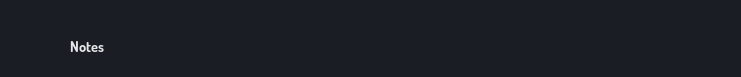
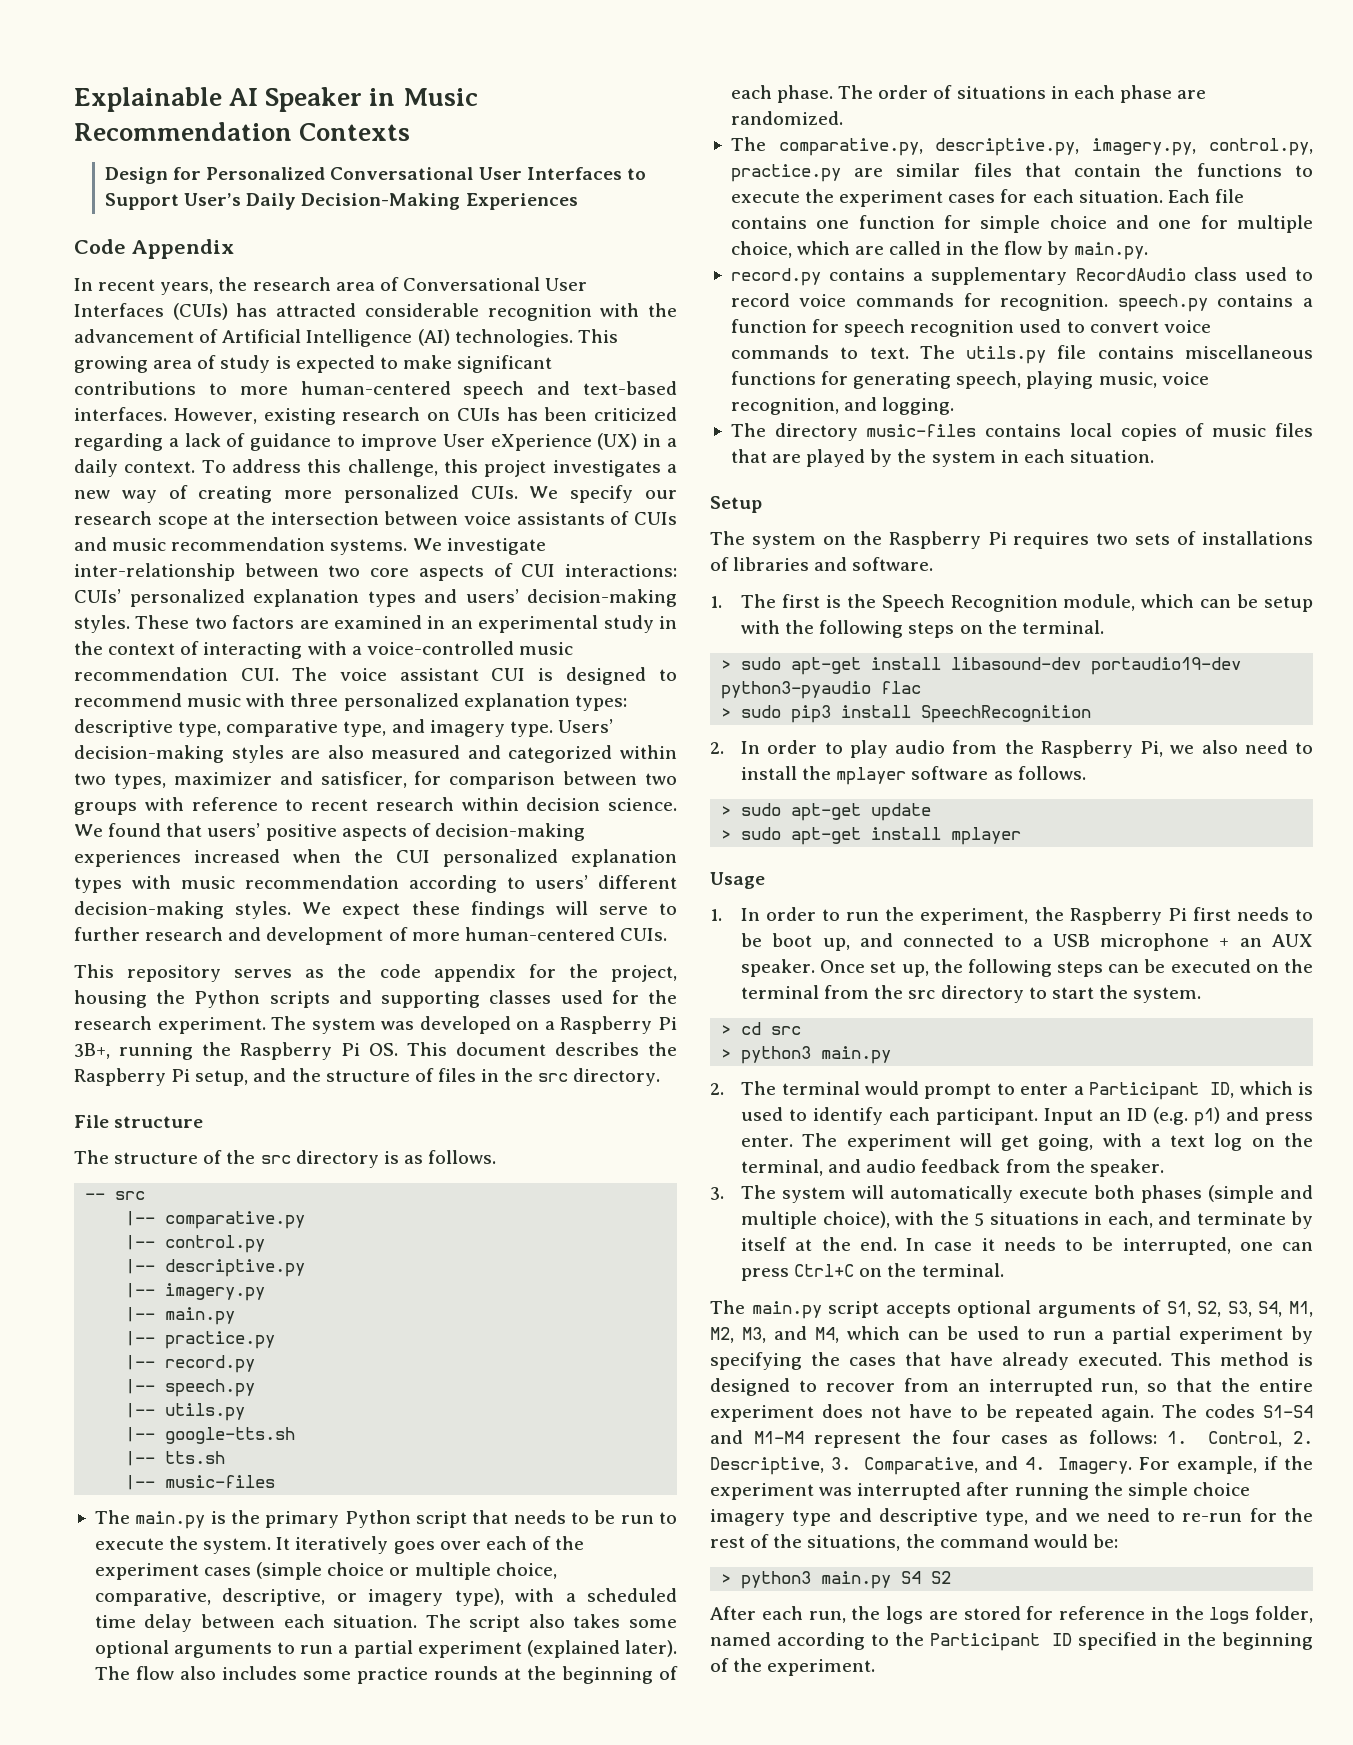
[70,41,104,52] Notes -> [74,87,478,112] [74,122,411,141] [105,167,646,184] [105,193,578,210] [74,239,234,259] [74,277,588,295] [74,303,677,321] [74,329,618,347] [74,355,553,373] [74,381,677,399] [74,407,677,425] [74,433,678,451] [74,459,678,477] [74,485,678,503] [74,511,677,529] [74,537,546,555] [74,563,677,581] [74,589,677,607] [74,615,677,633] [74,641,573,659] [74,667,677,685] [74,693,627,711] [74,719,613,737] [74,745,677,763] [74,771,677,789] [74,797,677,815] [74,823,585,841] [74,849,677,867] [74,875,677,893] [74,901,677,919] [74,927,667,945] [74,964,678,982] [74,990,677,1008] [74,1016,677,1034] [74,1042,677,1060] [74,1068,661,1086] [74,1115,204,1128] [74,1150,497,1168] [85,1191,146,1200] [125,1211,306,1229] [125,1235,266,1253] [125,1259,306,1277] [125,1283,266,1301] [125,1307,236,1325] [125,1331,276,1349] [125,1355,256,1373] [125,1379,256,1397] [125,1403,246,1421] [125,1427,296,1444] [125,1451,226,1466] [125,1475,276,1490] [94,1510,677,1529] [94,1536,585,1554] [94,1562,557,1580] [94,1588,678,1606] [94,1614,678,1632] [94,1640,677,1658] [94,1666,678,1684] [730,85,1207,103] [730,111,843,125] [730,137,1313,156] [730,163,1313,182] [730,189,1244,207] [730,215,1313,233] [730,241,1148,260] [730,267,1313,286] [730,293,1313,312] [730,319,1211,337] [730,345,1313,364] [730,371,1209,389] [730,397,955,415] [730,423,1313,441] [730,449,1154,467] [710,496,762,513] [710,531,1313,549] [710,557,934,571] [710,594,1313,612] [741,620,1104,638] [721,657,1242,675] [721,681,922,699] [721,705,1092,723] [710,740,1313,758] [741,766,1086,785] [721,803,932,821] [721,827,1022,845] [710,872,765,889] [710,907,1313,925] [741,933,1313,951] [741,959,1313,977] [741,985,1202,1003] [721,1022,802,1035] [721,1046,892,1064] [710,1081,1313,1100] [741,1107,1313,1126] [741,1133,1313,1151] [741,1159,1164,1177] [710,1185,1313,1203] [741,1211,1313,1229] [741,1237,1313,1255] [741,1263,1004,1281] [710,1300,1313,1319] [710,1326,1313,1344] [710,1352,1313,1370] [710,1378,1313,1396] [710,1404,1313,1422] [710,1430,1313,1448] [710,1456,1313,1475] [710,1482,1250,1500] [710,1508,1313,1526] [710,1534,1118,1551] [721,1571,952,1589] [710,1606,1313,1624] [710,1632,1313,1651] [710,1658,876,1676] Explainable AI Speaker in Music Recommendation Contexts // Design for Personalized Conversational User Interfaces to Support User’s Daily Decision-Making Experiences // Code Appendix // In recent years, the research area of Conversational User Interfaces (CUIs) has attracted considerable recognition with the advancement of Artificial Intelligence (AI) technologies. This growing area of study is expected to make significant contributions to more human-centered speech and text-based interfaces. However, existing research on CUIs has been criticized regarding a lack of guidance to improve User eXperience (UX) in a daily context. To address this challenge, this project investigates a new way of creating more personalized CUIs. We specify our research scope at the intersection between voice assistants of CUIs and music recommendation systems. We investigate inter-relationship between two core aspects of CUI interactions: CUIs’ personalized explanation types and users’ decision-making styles. These two factors are examined in an experimental study in the context of interacting with a voice-controlled music recommendation CUI. The voice assistant CUI is designed to recommend music with three personalized explanation types: descriptive type, comparative type, and imagery type. Users’ decision-making styles are also measured and categorized within two types, maximizer and satisficer, for comparison between two groups with reference to recent research within decision science. We found that users’ positive aspects of decision-making experiences increased when the CUI personalized explanation types with music recommendation according to users’ different decision-making styles. We expect these findings will serve to further research and development of more human-centered CUIs. // This repository serves as the code appendix for the project, housing the Python scripts and supporting classes used for the research experiment. The system was developed on a Raspberry Pi 3B+, running the Raspberry Pi OS. This document describes the Raspberry Pi setup, and the structure of files in the src directory. // File structure // The structure of the src directory is as follows. // -- src // |-- comparative.py // |-- control.py // |-- descriptive.py // |-- imagery.py // |-- main.py // |-- practice.py // |-- record.py // |-- speech.py // |-- utils.py // |-- google-tts.sh // |-- tts.sh // |-- music-files // The main.py is the primary Python script that needs to be run to execute the system. It iteratively goes over each of the experiment cases (simple choice or multiple choice, comparative, descriptive, or imagery type), with a scheduled time delay between each situation. The script also takes some optional arguments to run a partial experiment (explained later). The flow also includes some practice rounds at the beginning of each phase. The order of situations in each phase are randomized. // The comparative.py, descriptive.py, imagery.py, control.py, practice.py are similar files that contain the functions to execute the experiment cases for each situation. Each file contains one function for simple choice and one for multiple choice, which are called in the flow by main.py. // record.py contains a supplementary RecordAudio class used to record voice commands for recognition. speech.py contains a function for speech recognition used to convert voice commands to text. The utils.py file contains miscellaneous functions for generating speech, playing music, voice recognition, and logging. // The directory music-files contains local copies of music files that are played by the system in each situation. // Setup // The system on the Raspberry Pi requires two sets of installations of libraries and software. // 1. The first is the Speech Recognition module, which can be setup with the following steps on the terminal. // > sudo apt-get install libasound-dev portaudio19-dev python3-pyaudio flac // > sudo pip3 install SpeechRecognition // 2. In order to play audio from the Raspberry Pi, we also need to install the mplayer software as follows. // > sudo apt-get update // > sudo apt-get install mplayer // Usage // 1. In order to run the experiment, the Raspberry Pi first needs to be boot up, and connected to a USB microphone + an AUX speaker. Once set up, the following steps can be executed on the terminal from the src directory to start the system. // > cd src // > python3 main.py // 2. The terminal would prompt to enter a Participant ID, which is used to identify each participant. Input an ID (e.g. p1) and press enter. The experiment will get going, with a text log on the terminal, and audio feedback from the speaker. // 3. The system will automatically execute both phases (simple and multiple choice), with the 5 situations in each, and terminate by itself at the end. In case it needs to be interrupted, one can press Ctrl+C on the terminal. // The main.py script accepts optional arguments of S1, S2, S3, S4, M1, M2, M3, and M4, which can be used to run a partial experiment by specifying the cases that have already executed. This method is designed to recover from an interrupted run, so that the entire experiment does not have to be repeated again. The codes S1-S4 and M1-M4 represent the four cases as follows: 1. Control, 2. Descriptive, 3. Comparative, and 4. Imagery. For example, if the experiment was interrupted after running the simple choice imagery type and descriptive type, and we need to re-run for the rest of the situations, the command would be: // > python3 main.py S4 S2 // After each run, the logs are stored for reference in the logs folder, named according to the Participant ID specified in the beginning of the experiment.

